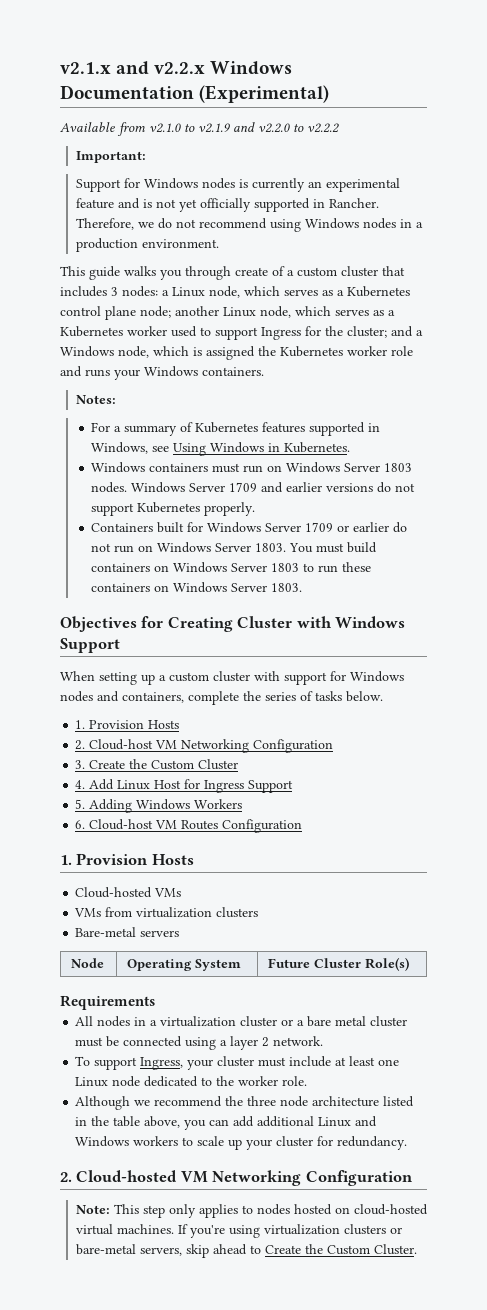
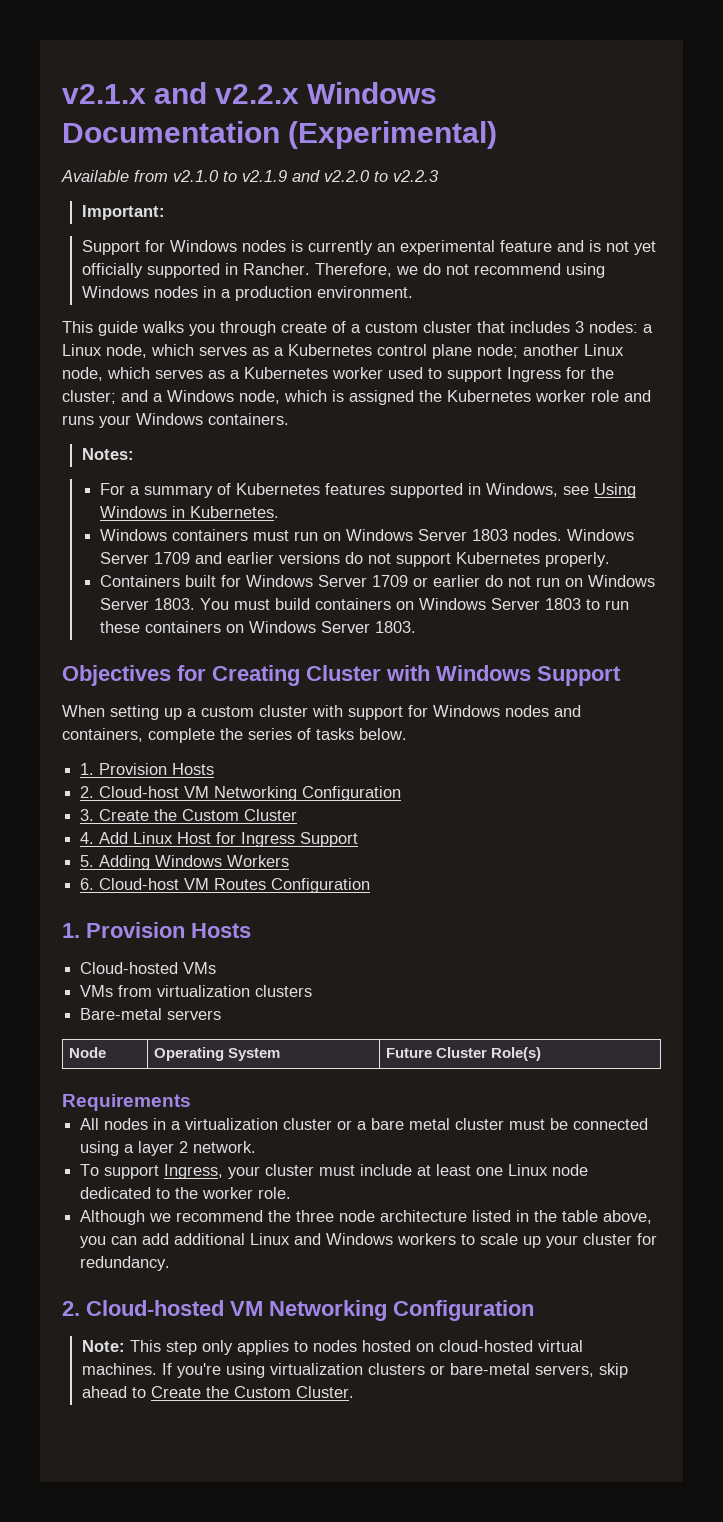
[307,123,340,133] v2.2.2 -> [393,170,439,182] v2.2.3

